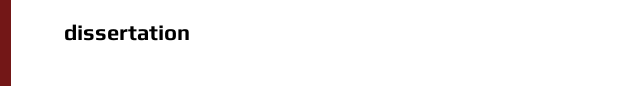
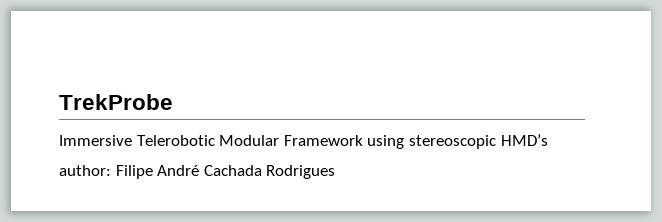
[64,24,190,41] dissertation -> [59,94,173,110] [59,134,548,149] [59,165,336,179] TrekProbe // Immersive Telerobotic Modular Framework using stereoscopic HMD’s // author: Filipe André Cachada Rodrigues

